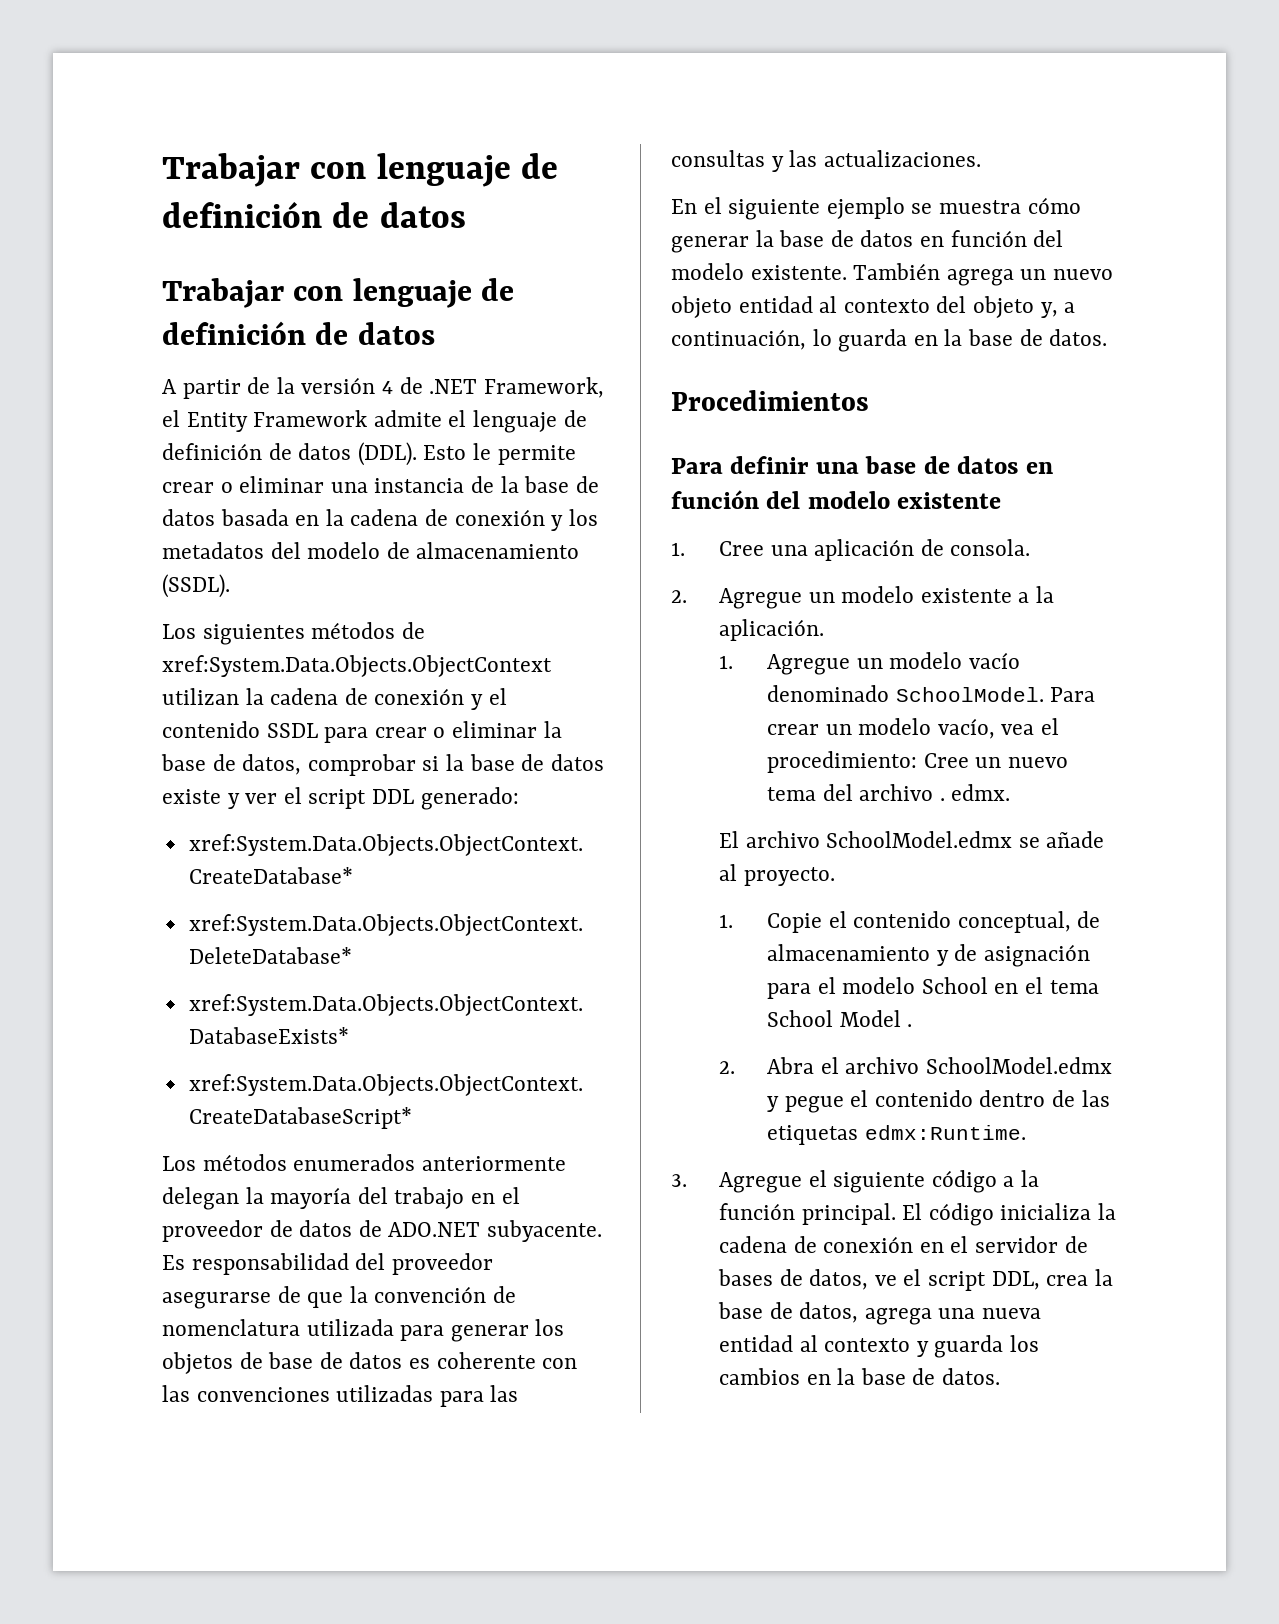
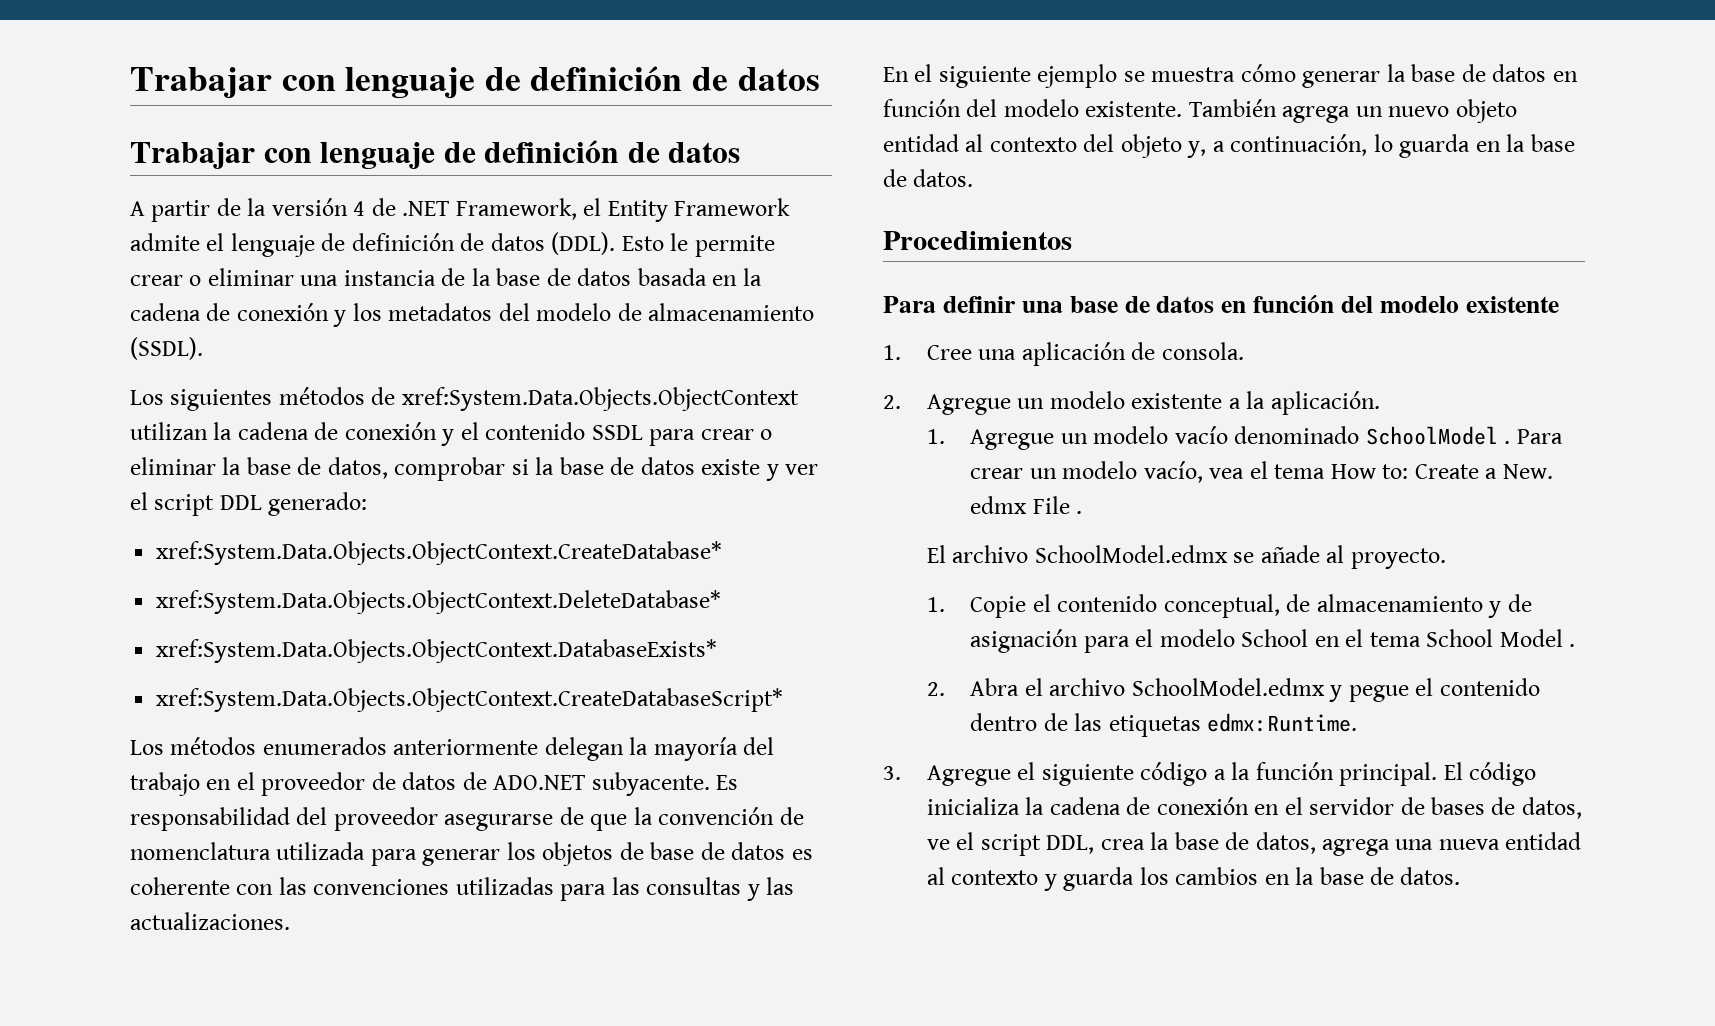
[895,687,1044,702] SchoolModel. -> [1365,426,1511,445] SchoolModel .
[766,751,1068,773] [766,784,1011,801] procedimiento: Cree un nuevo tema del archivo . edmx. -> [1274,464,1553,479] [970,496,1083,514] tema How to: Create a New. edmx File .

